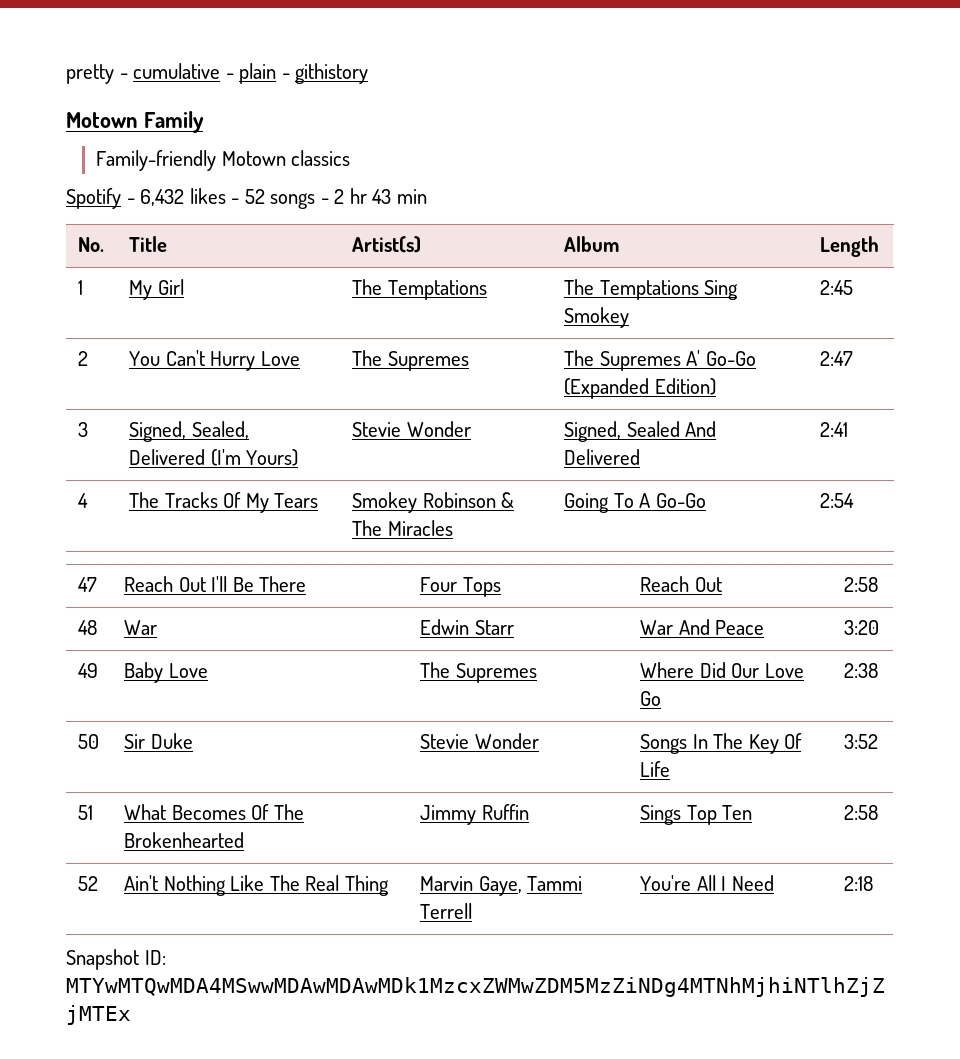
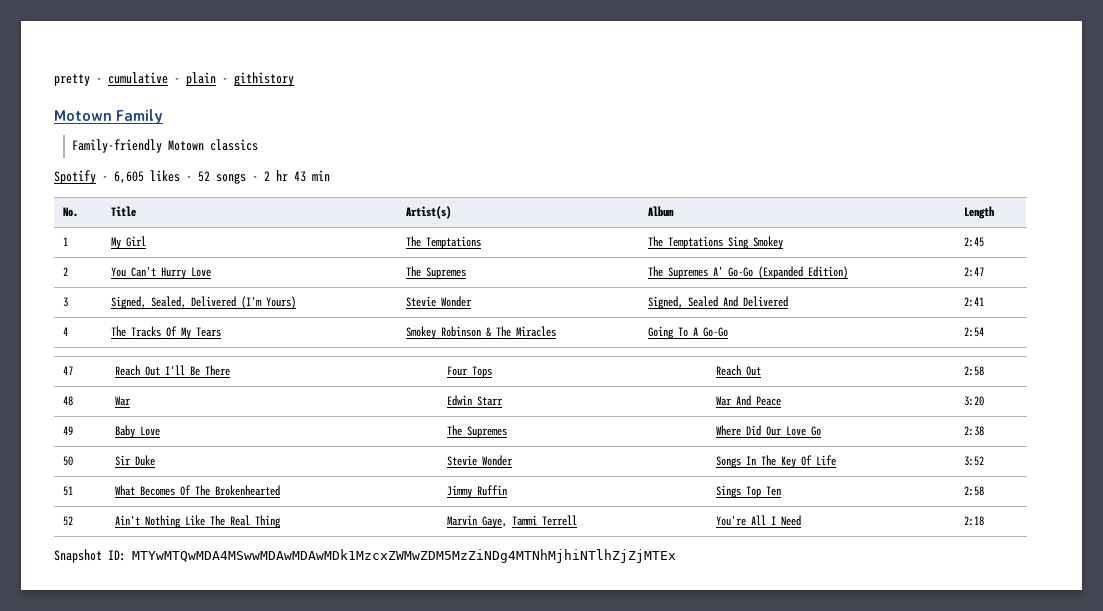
[140,189,185,206] 6,432 -> [114,171,144,184] 6,605

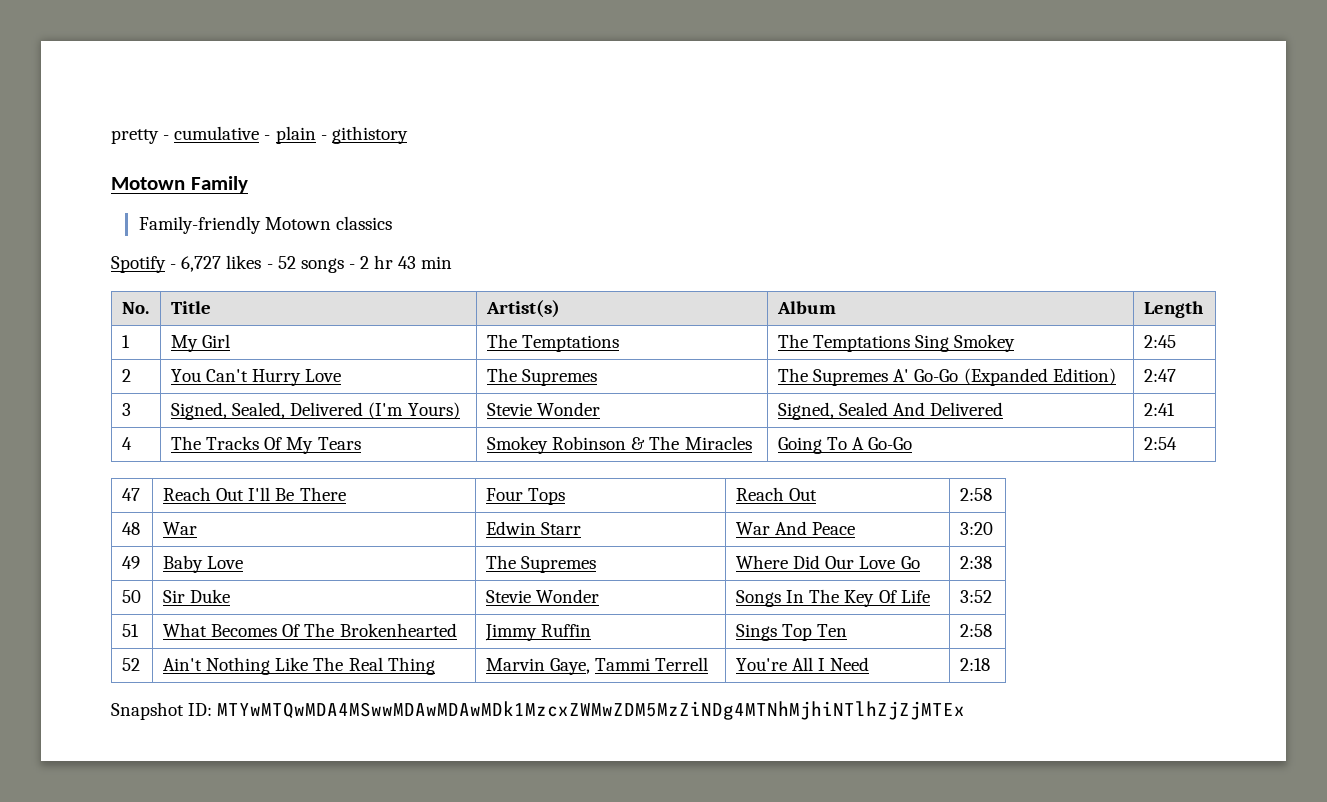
[114,171,144,184] 6,605 -> [181,256,222,272] 6,727

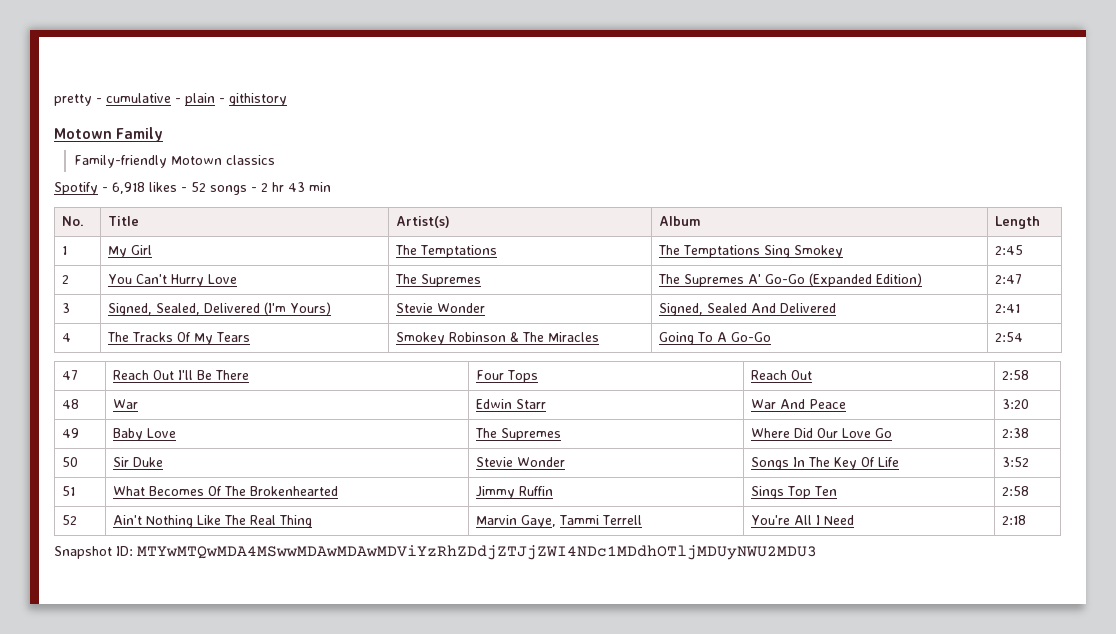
[181,256,222,272] 6,727 -> [112,182,145,194] 6,918
[217,701,966,720] MTYwMTQwMDA4MSwwMDAwMDAwMDk1MzcxZWMwZDM5MzZiNDg4MTNhMjhiNTlhZjZjMTEx -> [137,545,817,560] MTYwMTQwMDA4MSwwMDAwMDAwMDViYzRhZDdjZTJjZWI4NDc1MDdhOTljMDUyNWU2MDU3

